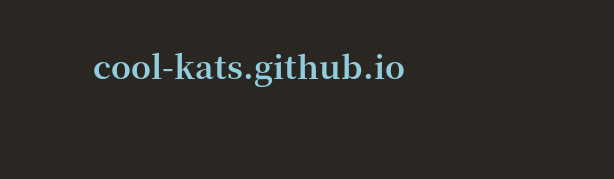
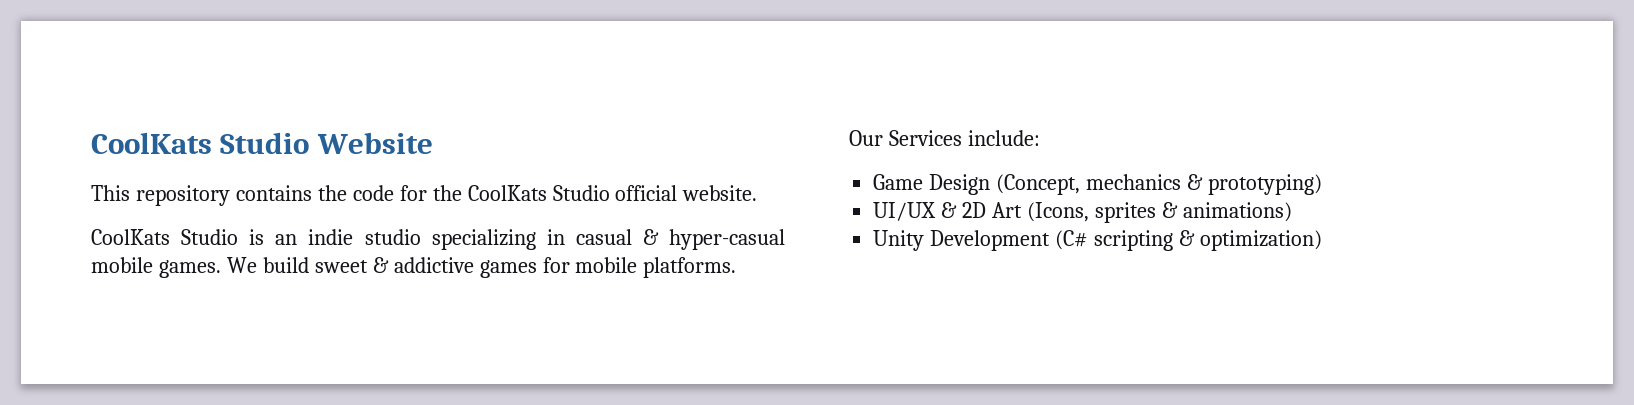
[93,52,405,87] cool-kats.github.io -> [91,132,433,154] [91,185,758,206] [91,229,786,250] [91,257,737,278] [849,130,1040,146] [873,174,1322,195] [873,202,1292,223] [873,230,1322,251] CoolKats Studio Website // This repository contains the code for the CoolKats Studio official website. // CoolKats Studio is an indie studio specializing in casual & hyper-casual mobile games. We build sweet & addictive games for mobile platforms. // Our Services include: // Game Design (Concept, mechanics & prototyping) // UI/UX & 2D Art (Icons, sprites & animations) // Unity Development (C# scripting & optimization)

